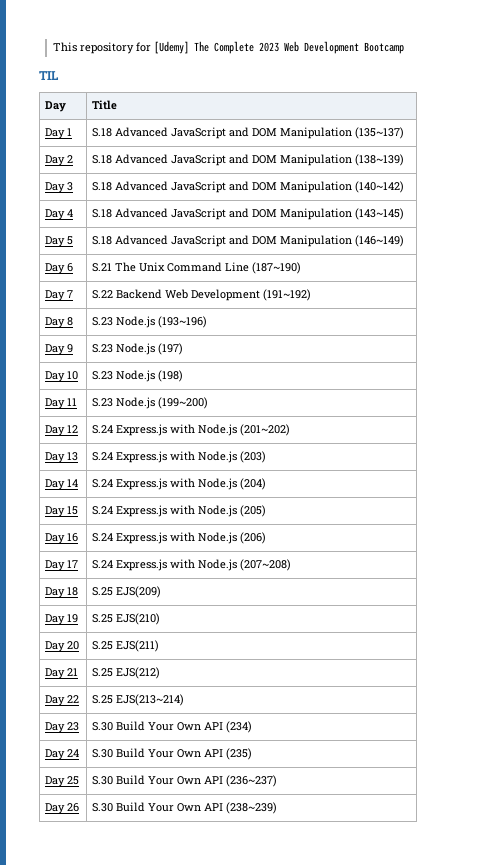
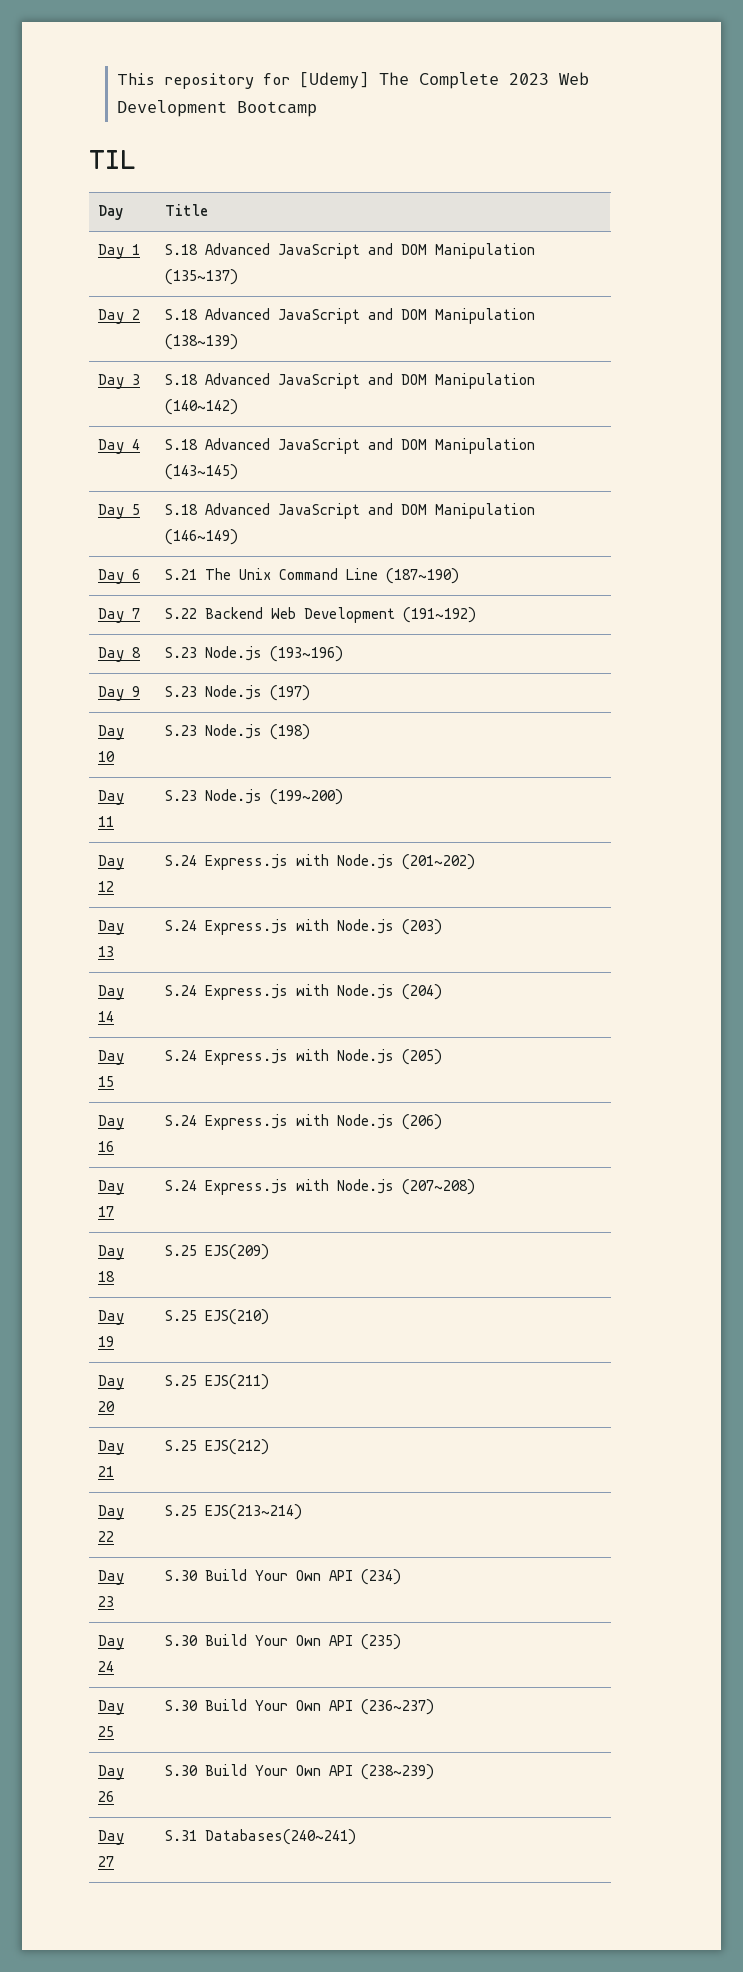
(277, 808) none -> [98,1830,125,1845] [98,1856,115,1867] [165,1829,357,1845] // Day 27 | S.31 Databases(240~241)

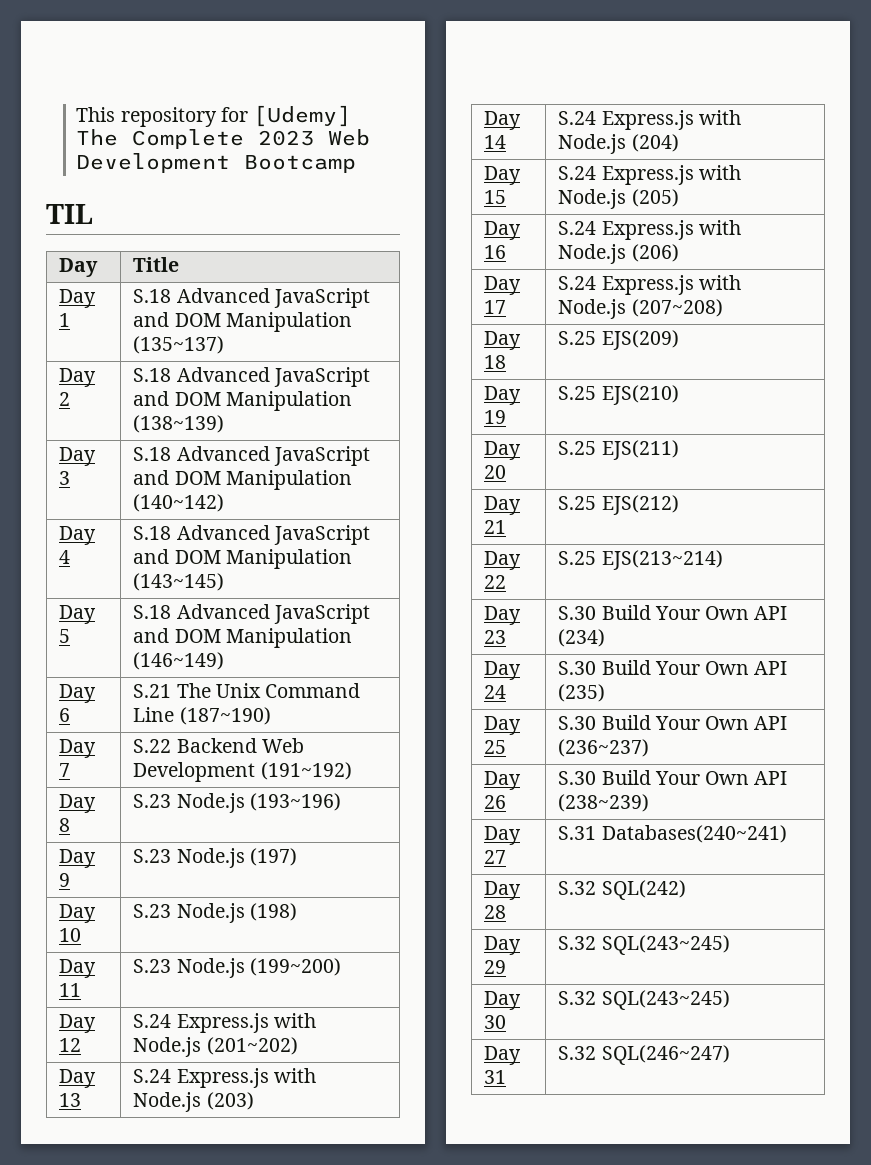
(357, 1837) none -> [484,881,522,900] [484,905,507,919] [558,880,686,900] [484,936,522,955] [484,960,507,974] [558,935,730,955] [484,991,522,1010] [484,1015,507,1029] [558,990,730,1010] [484,1046,522,1065] [484,1070,507,1084] [558,1045,730,1065] // Day 28 | S.32 SQL(242) // Day 29 | S.32 SQL(243~245) // Day 30 | S.32 SQL(243~245) // Day 31 | S.32 SQL(246~247)

